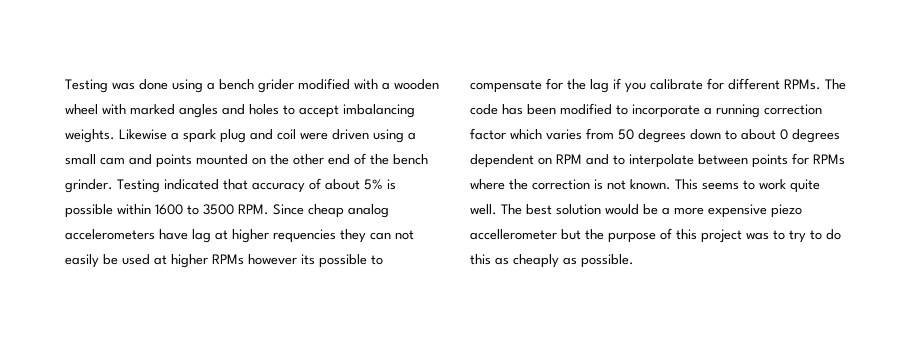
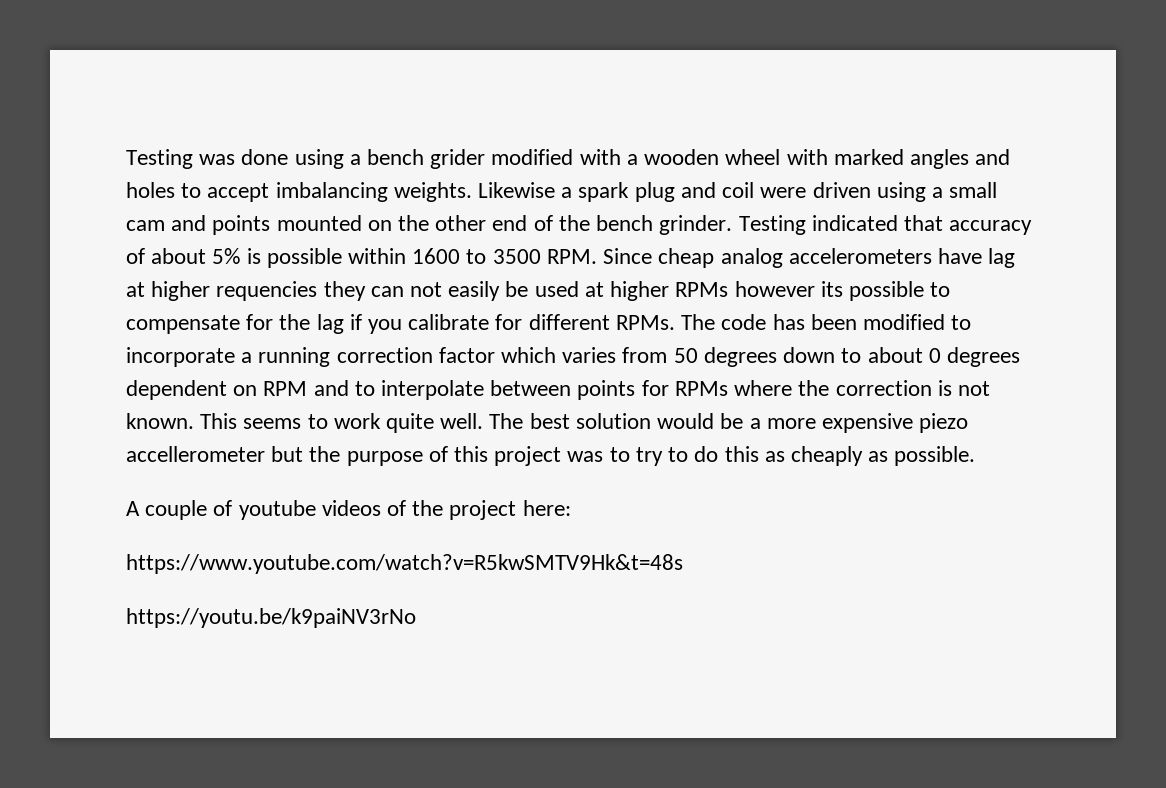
(634, 261) none -> [126,500,571,520] [126,554,683,574] [126,608,416,628] // A couple of youtube videos of the project here: // https://www.youtube.com/watch?v=R5kwSMTV9Hk&t=48s // https://youtu.be/k9paiNV3rNo

